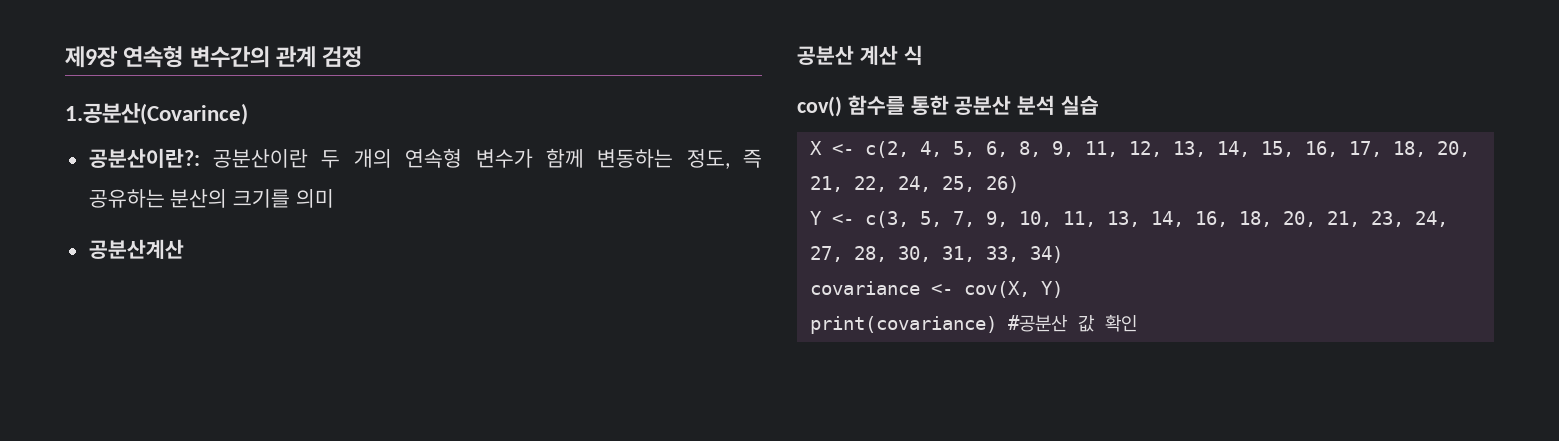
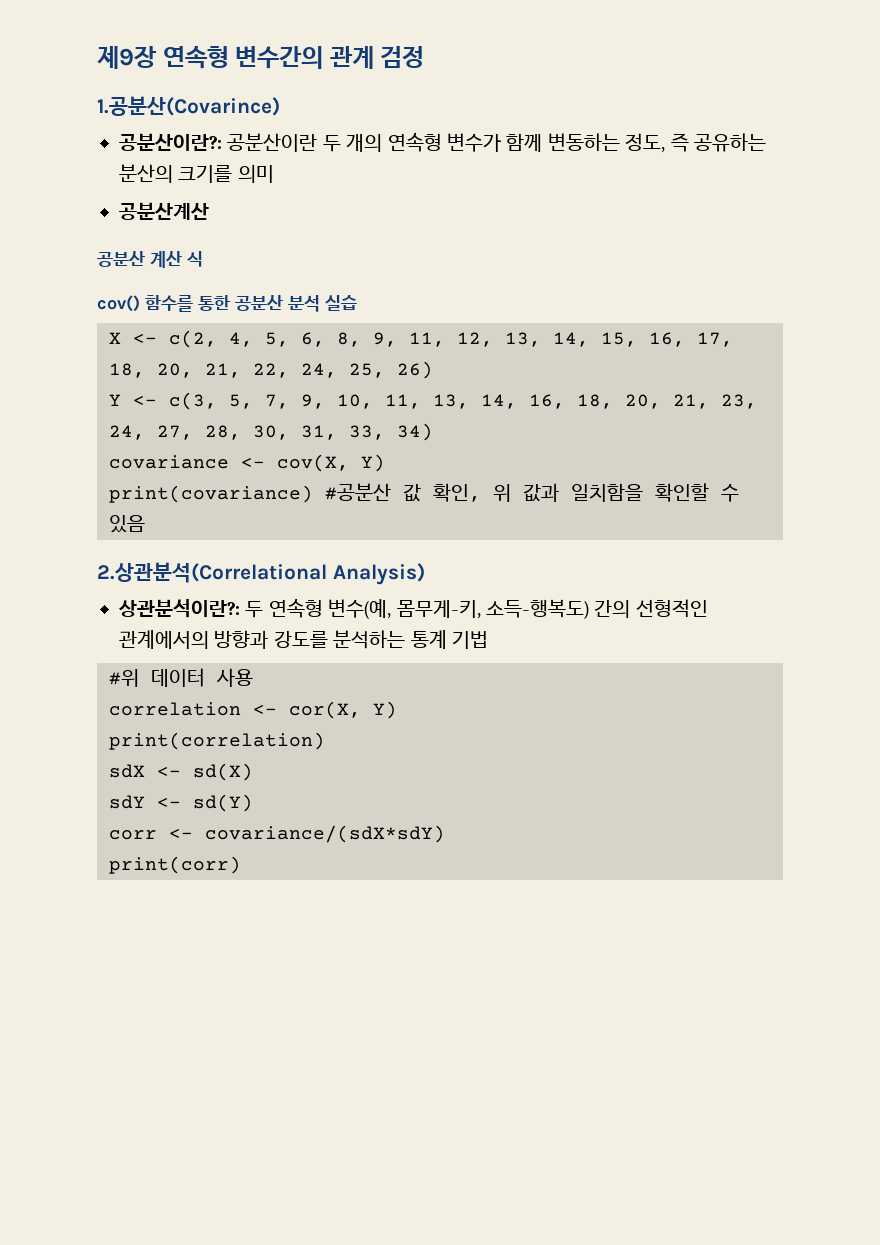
[1104,314,1137,332] 확인 -> [433,483,739,502] [109,515,145,533] [97,562,425,585] [118,598,708,620] [119,630,488,649] [109,668,253,687] [109,701,397,719] [109,732,325,750] [109,763,253,781] [109,794,253,812] [109,825,445,843] [109,856,241,874] 확인, 위 값과 일치함을 확인할 수 있음 // 2.상관분석(Correlational Analysis) // 상관분석이란?: 두 연속형 변수(예, 몸무게-키, 소득-행복도) 간의 선형적인 관계에서의 방향과 강도를 분석하는 통계 기법 // #위 데이터 사용 // correlation <- cor(X, Y) // print(correlation) // sdX <- sd(X) // sdY <- sd(Y) // corr <- covariance/(sdX*sdY) // print(corr)

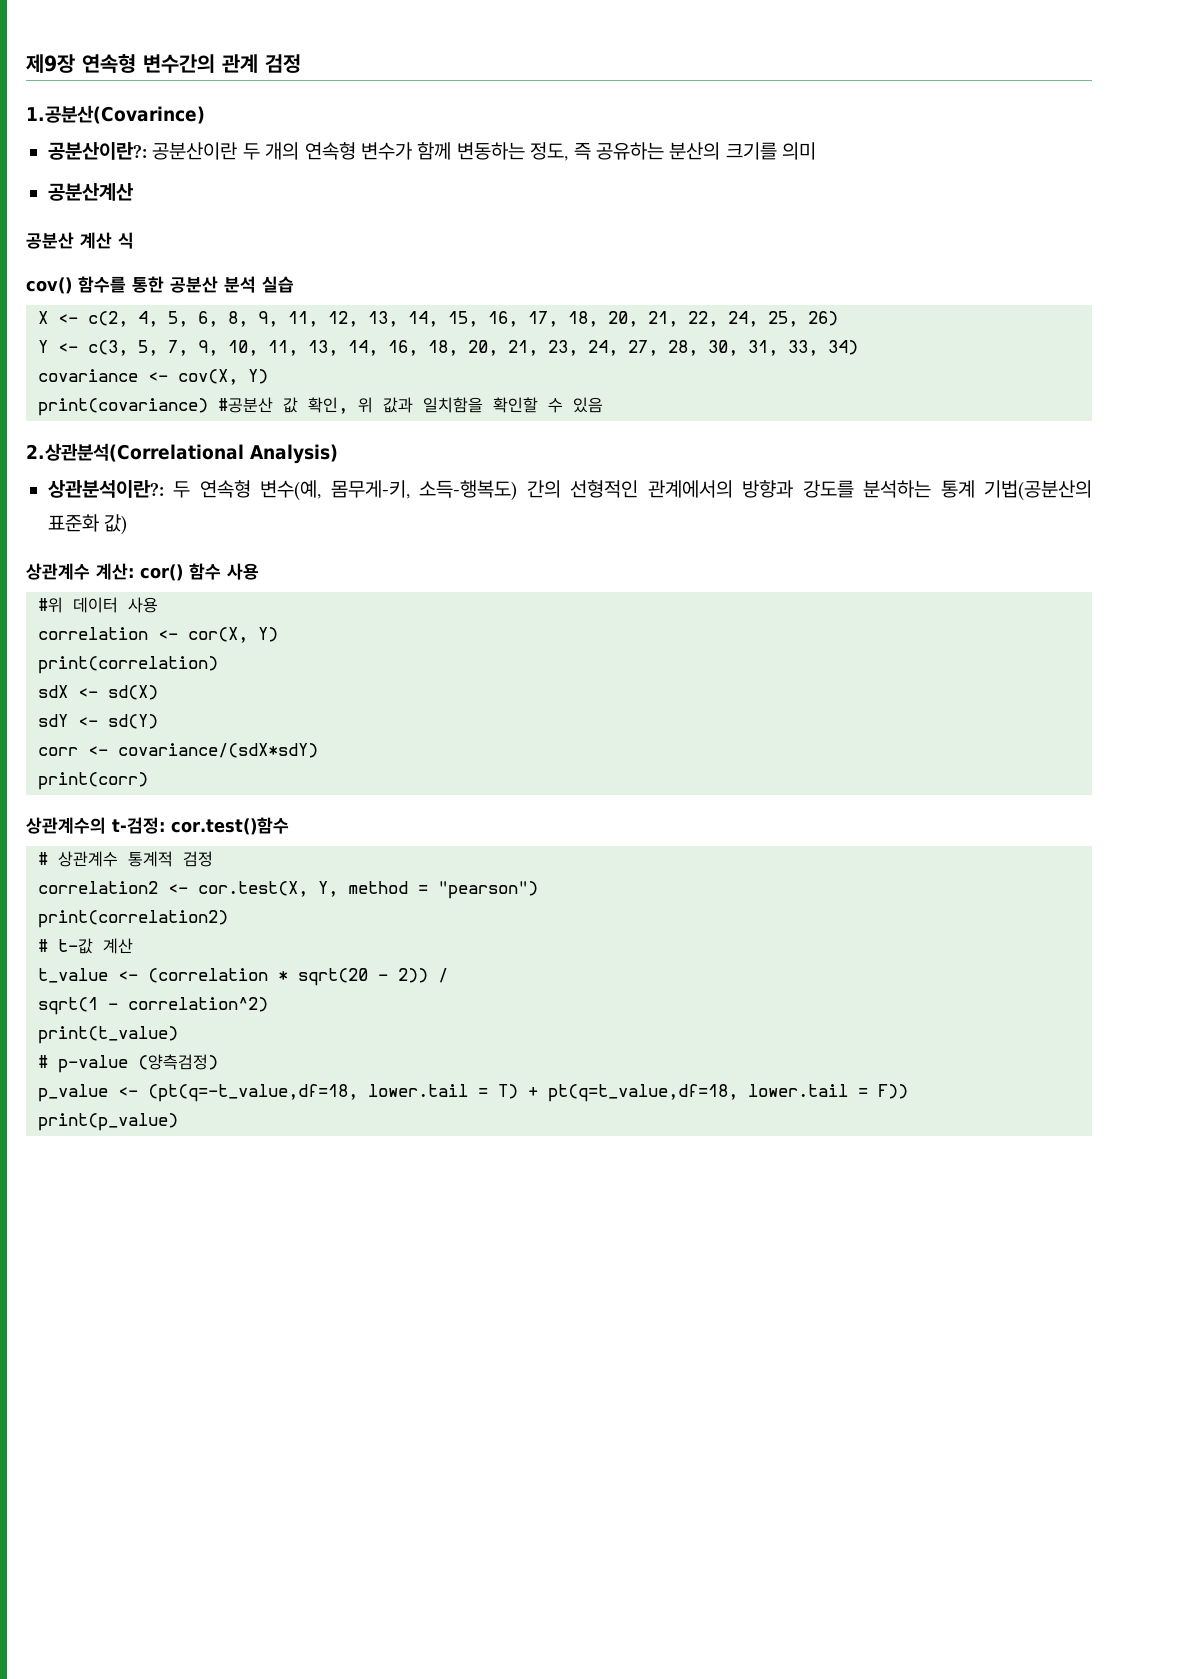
[452,631,488,649] 기법 -> [983,480,1092,501] [48,514,128,535] [26,563,259,581] 기법(공분산의 표준화 값) // 상관계수 계산: cor() 함수 사용
(241, 865) none -> [26,817,289,835] [38,851,213,867] [38,881,538,899] [38,910,228,928] [38,938,133,954] [38,968,448,986] [38,997,268,1015] [38,1026,178,1044] [38,1054,218,1073] [38,1084,908,1102] [38,1113,178,1131] // 상관계수의 t-검정: cor.test()함수 // # 상관계수 통계적 검정 // correlation2 <- cor.test(X, Y, method = "pearson") // print(correlation2) // # t-값 계산 // t_value <- (correlation * sqrt(20 - 2)) / // sqrt(1 - correlation^2) // print(t_value) // # p-value (양측검정) // p_value <- (pt(q=-t_value,df=18, lower.tail = T) + pt(q=t_value,df=18, lower.tail = F)) // print(p_value)

